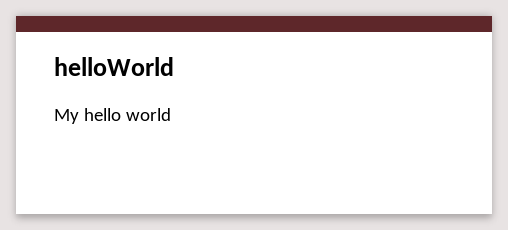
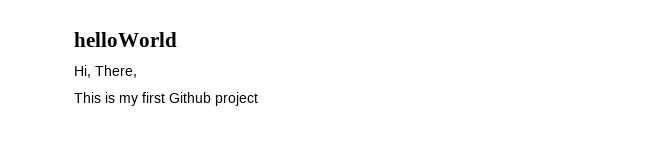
[54,108,171,124] My hello world -> [74,65,137,78] [74,92,258,106] Hi, There, // This is my first Github project

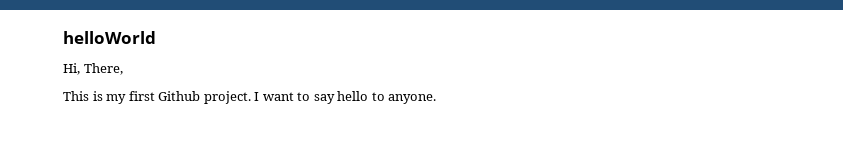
[215,92,258,106] project -> [203,91,437,104] project. I want to say hello to anyone.

